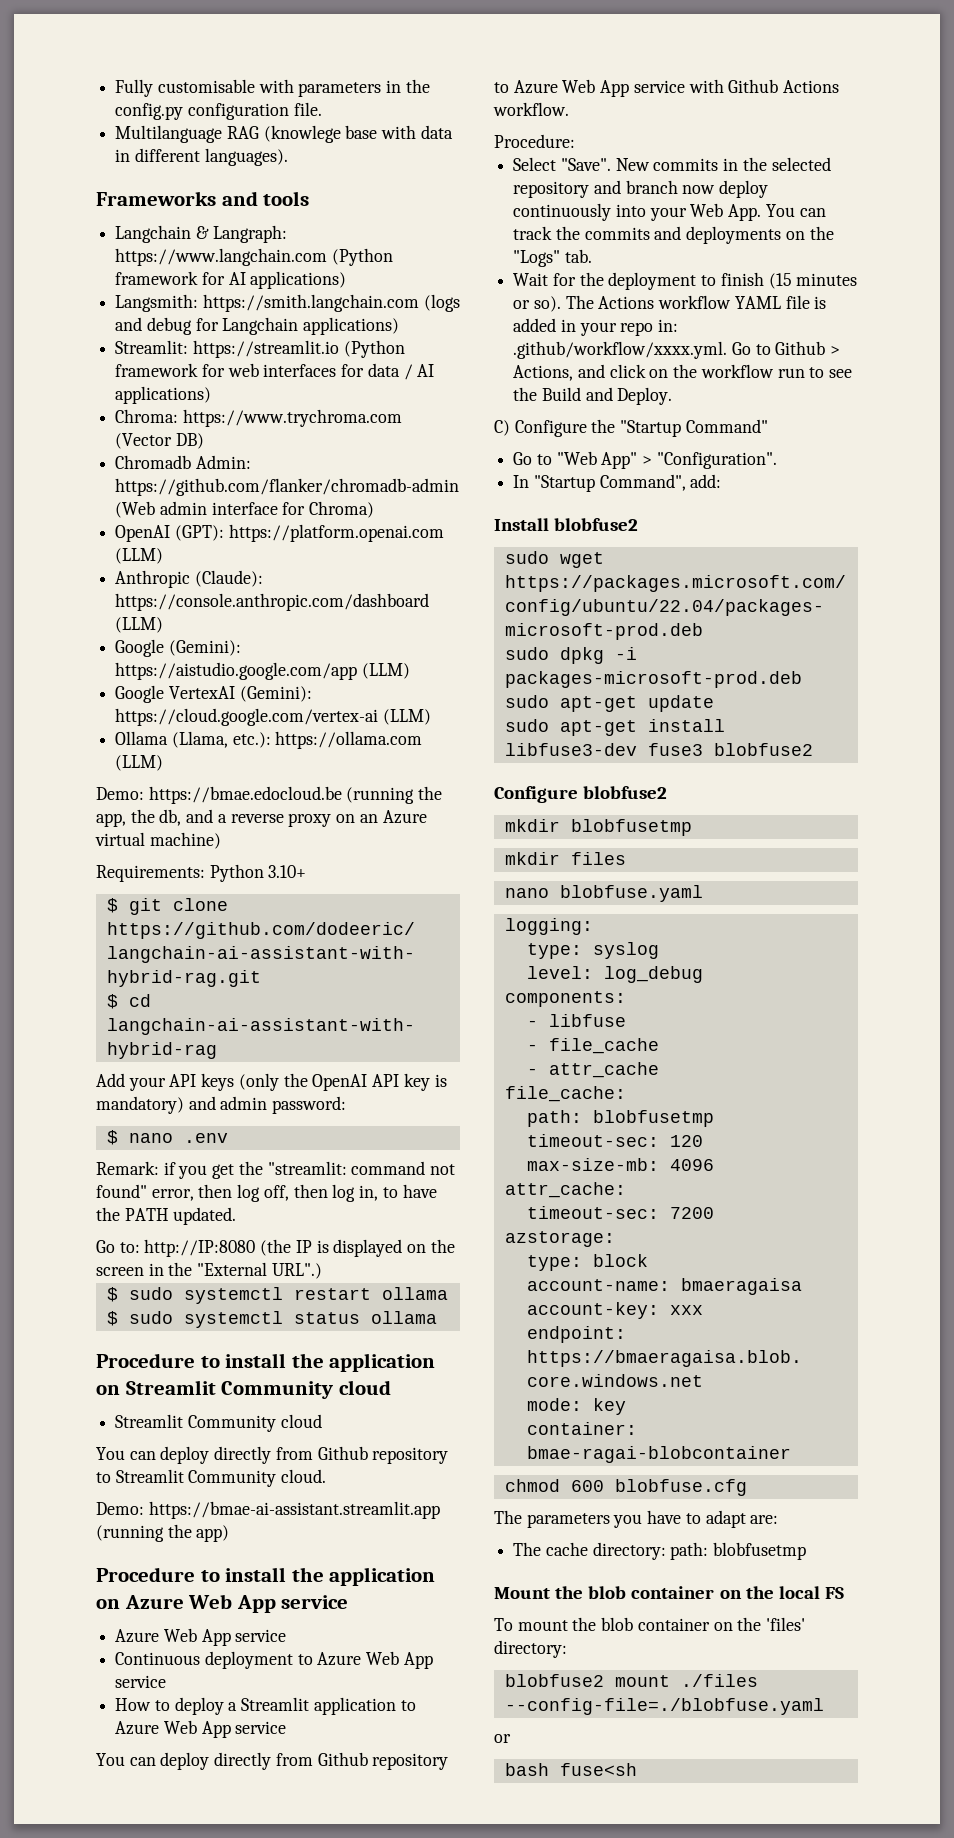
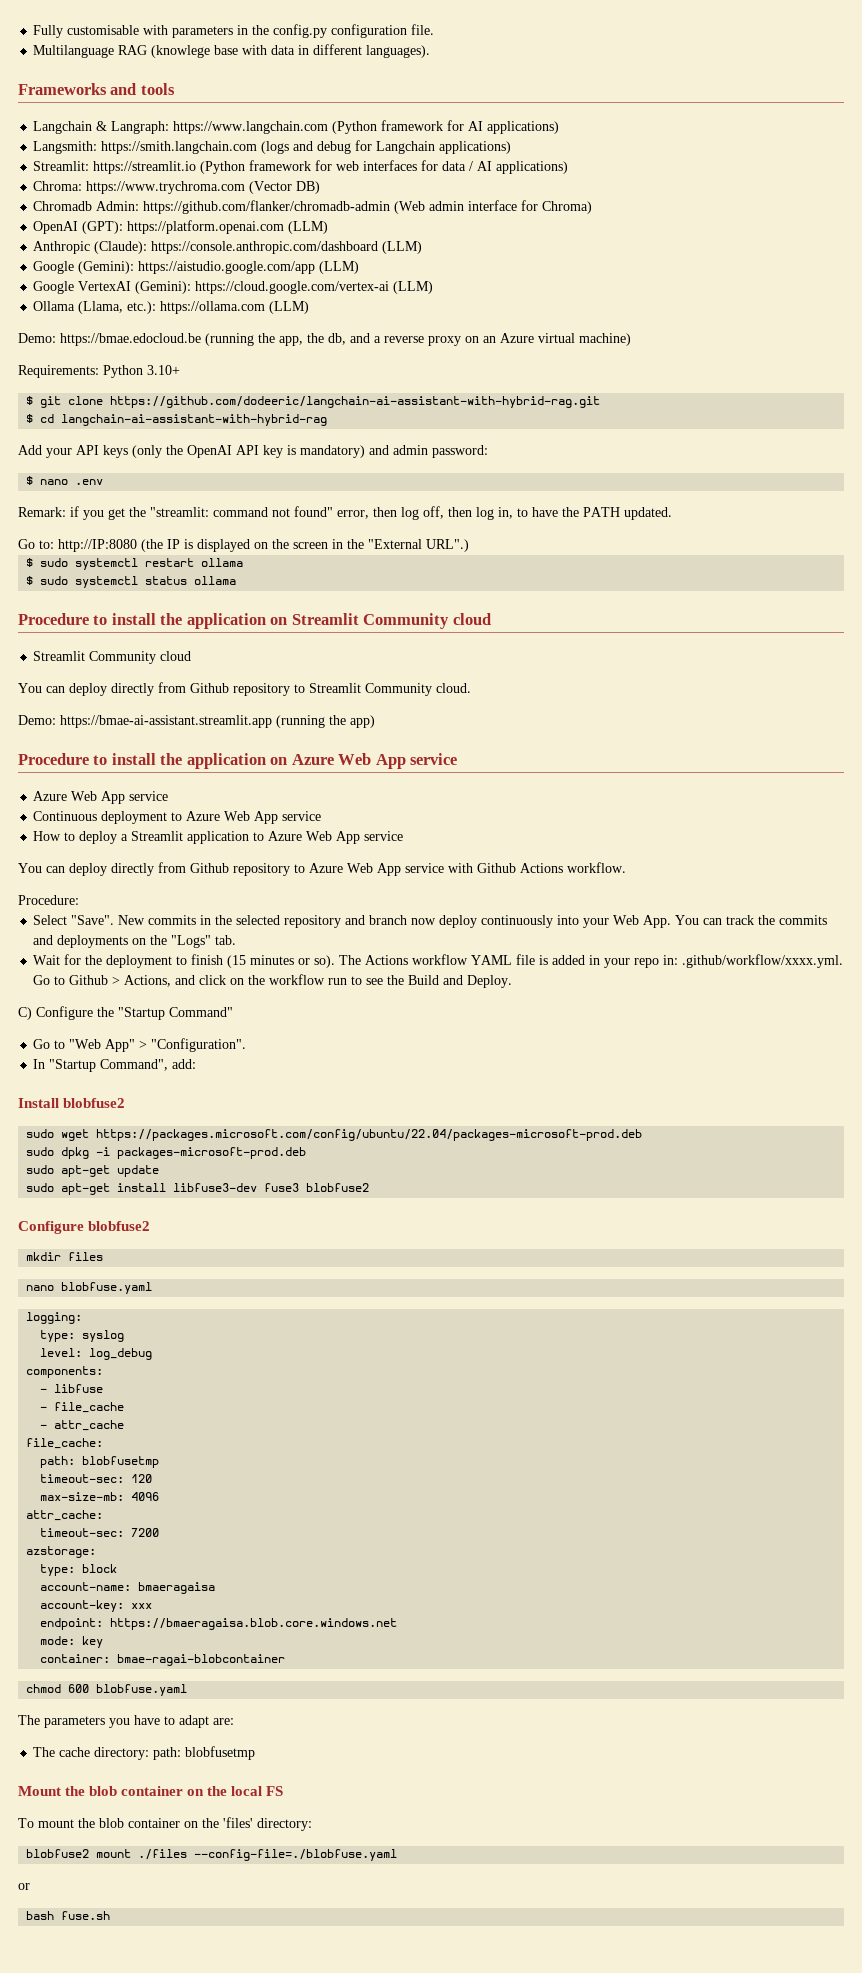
[504,819,692,836] // mkdir blobfusetmp -> (151, 1226) none
[614,1479,747,1496] blobfuse.cfg -> [96,1684,188,1696] blobfuse.yaml
[559,1763,637,1776] fuse<sh -> [61,1911,111,1920] fuse.sh

